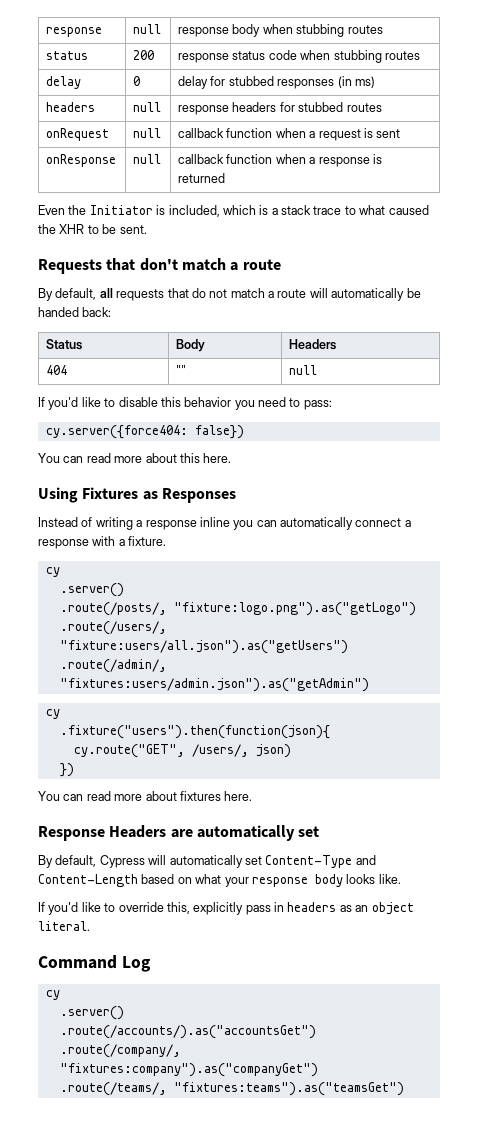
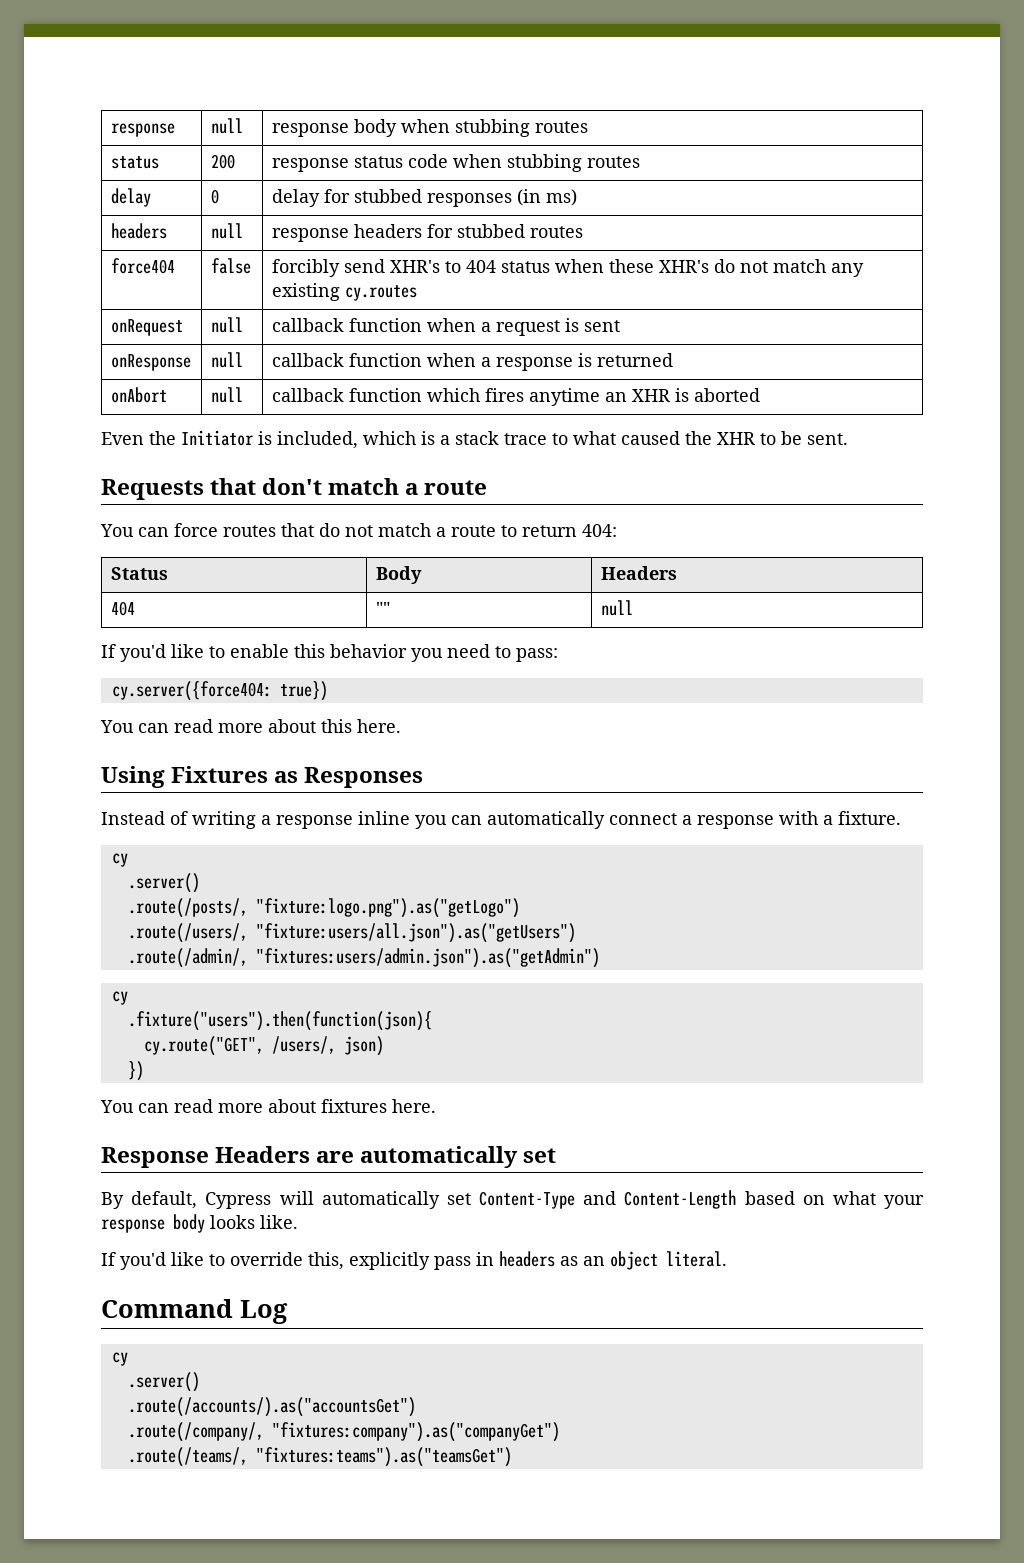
(382, 107) none -> [110,258,175,274] [210,258,251,274] [271,259,864,277] [271,283,417,301] // force404 | false | forcibly send XHR's to 404 status when these XHR's do not match any existing cy.routes
(226, 178) none -> [110,387,167,403] [210,387,243,403] [271,388,760,406] // onAbort | null | callback function which fires anytime an XHR is aborted
[38,288,165,301] By default, all requests -> [100,523,276,537] You can force routes
[309,288,421,301] [38,307,112,317] will automatically be handed back: -> [501,524,617,537] to return 404:
[118,397,158,407] disable -> [230,644,289,658] enable
[194,425,244,439] false}) -> [279,681,328,701] true})

